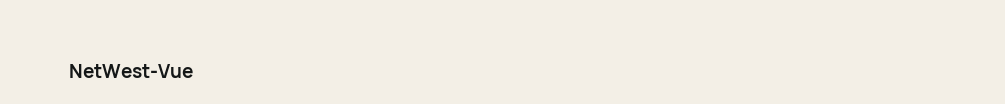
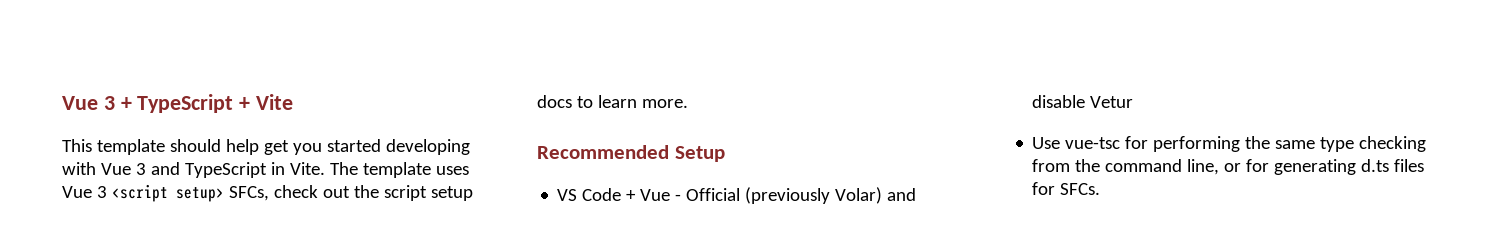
[69,64,193,78] NetWest-Vue -> [62,94,294,113] [62,139,470,155] [62,162,469,178] [62,184,473,202] [537,95,688,108] [537,145,725,162] [557,187,917,204] [1032,95,1134,108] [1032,136,1427,152] [1032,159,1425,175] [1032,182,1101,195] Vue 3 + TypeScript + Vite // This template should help get you started developing with Vue 3 and TypeScript in Vite. The template uses Vue 3 <script setup> SFCs, check out the script setup docs to learn more. // Recommended Setup // VS Code + Vue - Official (previously Volar) and disable Vetur // Use vue-tsc for performing the same type checking from the command line, or for generating d.ts files for SFCs.

